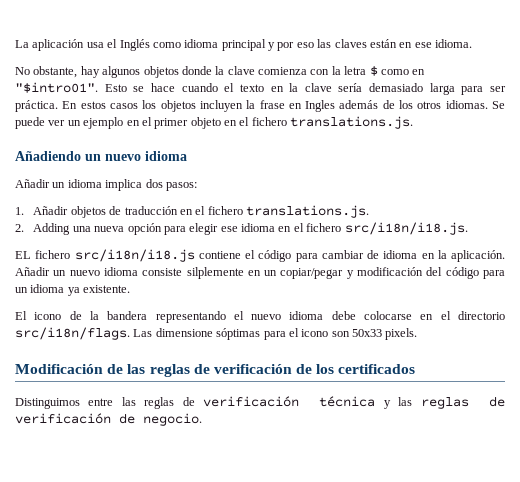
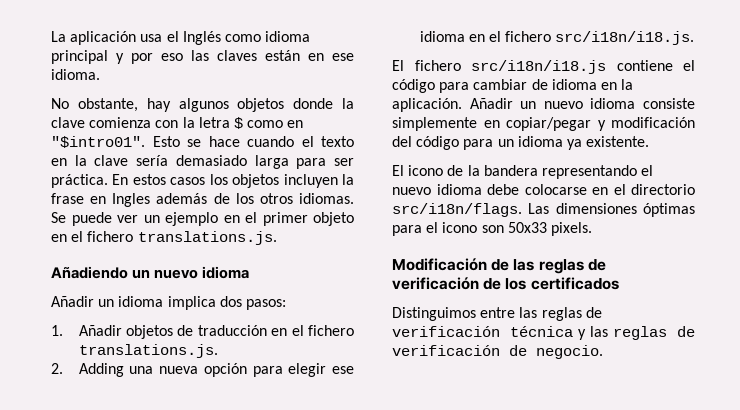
[15,251,31,259] EL -> [392,60,404,71] El
[186,267,278,279] silplemente en un -> [392,117,500,131] simplemente en
[155,328,261,340] dimensione sóptimas -> [555,203,695,217] dimensiones óptimas

